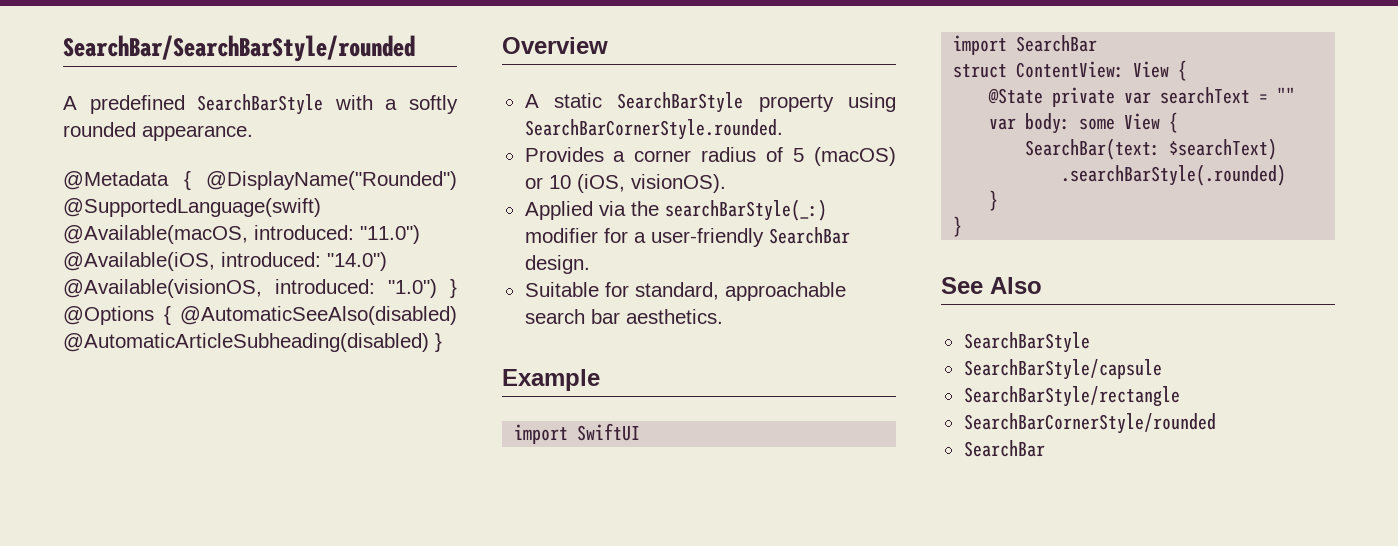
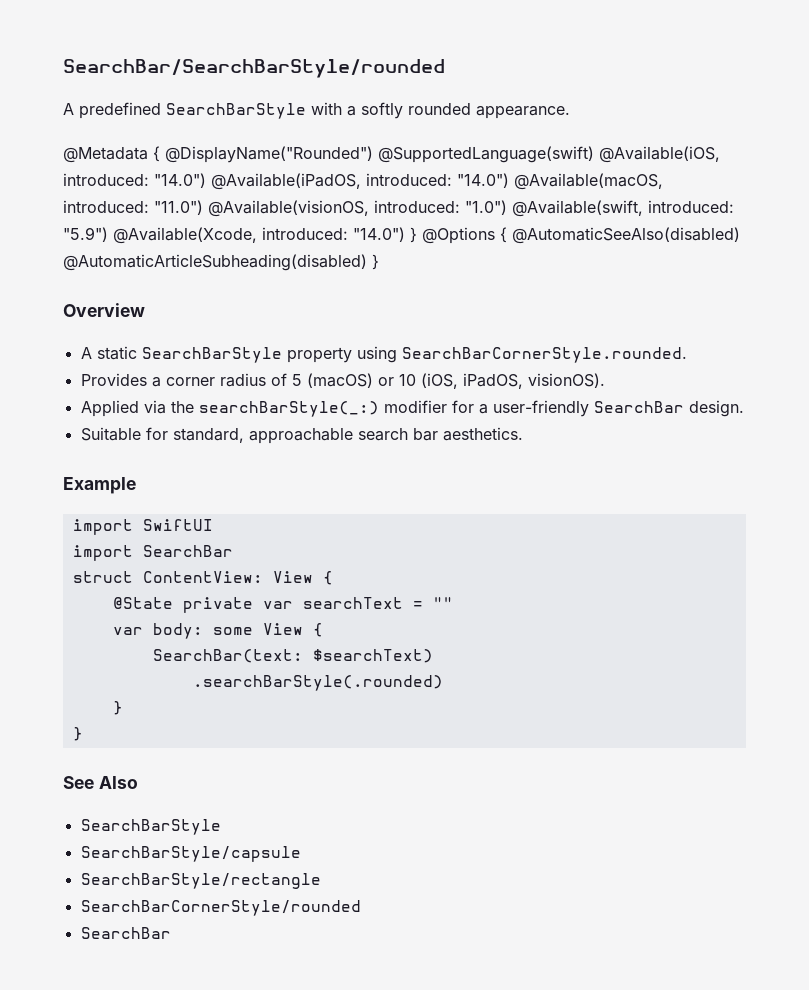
[63,225,420,244] [63,252,387,271] [63,279,437,298] @Available(macOS, introduced: "11.0") @Available(iOS, introduced: "14.0") @Available(visionOS, introduced: "1.0") -> [599,146,720,163] [63,173,663,190] [63,200,734,217] [63,227,405,244] @Available(iOS, introduced: "14.0") @Available(iPadOS, introduced: "14.0") @Available(macOS, introduced: "11.0") @Available(visionOS, introduced: "1.0") @Available(swift, introduced: "5.9") @Available(Xcode, introduced: "14.0")
(625, 183) none -> [462,373,523,389] iPadOS,

